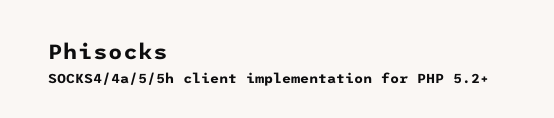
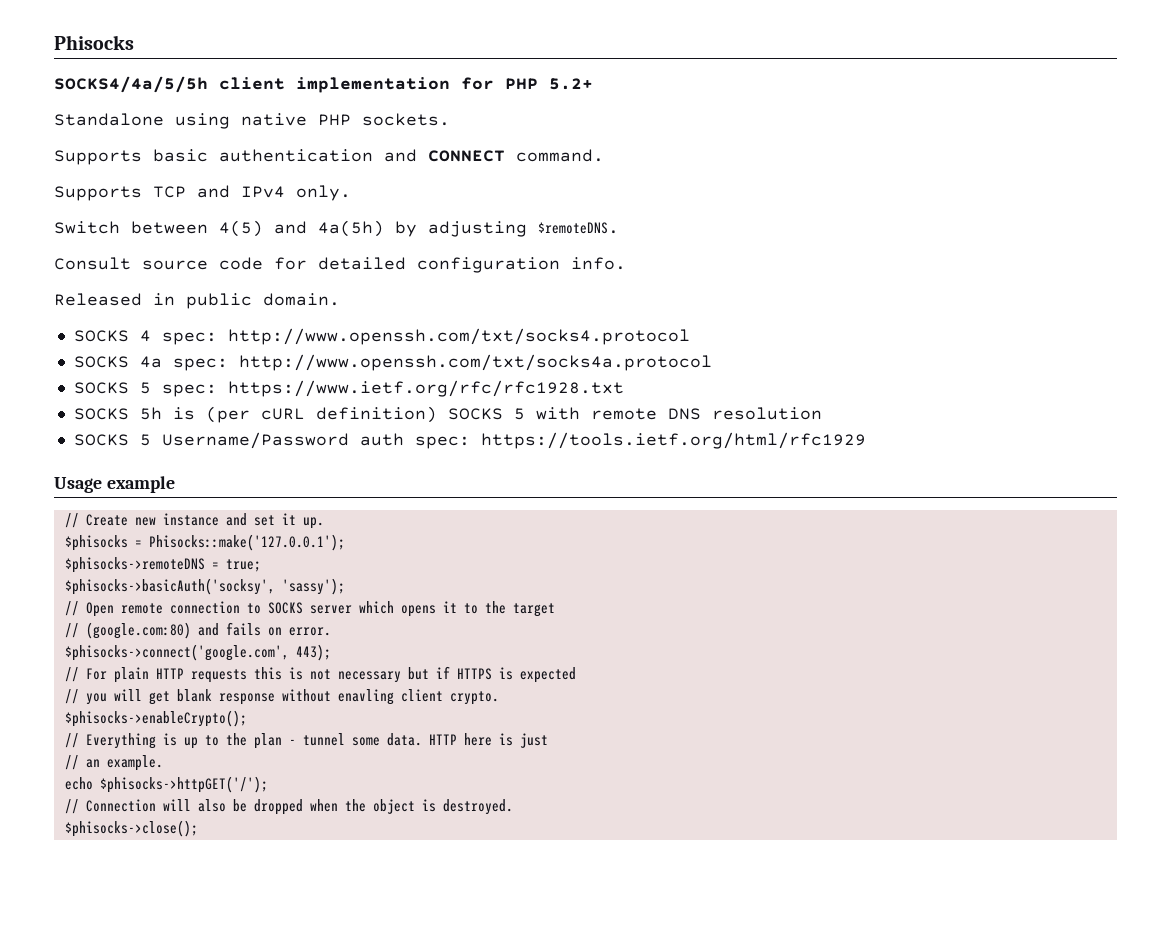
(489, 78) none -> [54,113,450,129] [54,149,604,165] [54,185,351,201] [54,220,619,237] [54,257,626,273] [54,293,340,309] [73,328,690,345] [73,354,712,371] [73,380,624,397] [73,406,822,423] [73,432,866,449] [54,476,175,493] [64,513,324,529] [64,534,345,551] [64,557,261,573] [64,578,345,595] [64,601,555,617] [64,622,331,639] [64,644,331,661] [64,666,576,683] [64,689,499,705] [64,710,247,727] [64,733,548,749] [64,755,163,771] [64,776,268,793] [64,799,513,815] [64,820,198,837] // Standalone using native PHP sockets. // Supports basic authentication and CONNECT command. // Supports TCP and IPv4 only. // Switch between 4(5) and 4a(5h) by adjusting $remoteDNS. // Consult source code for detailed configuration info. // Released in public domain. // SOCKS 4 spec: http://www.openssh.com/txt/socks4.protocol // SOCKS 4a spec: http://www.openssh.com/txt/socks4a.protocol // SOCKS 5 spec: https://www.ietf.org/rfc/rfc1928.txt // SOCKS 5h is (per cURL definition) SOCKS 5 with remote DNS resolution // SOCKS 5 Username/Password auth spec: https://tools.ietf.org/html/rfc1929 // Usage example // // Create new instance and set it up. // $phisocks = Phisocks::make('127.0.0.1'); // $phisocks->remoteDNS = true; // $phisocks->basicAuth('socksy', 'sassy'); // // Open remote connection to SOCKS server which opens it to the target // // (google.com:80) and fails on error. // $phisocks->connect('google.com', 443); // // For plain HTTP requests this is not necessary but if HTTPS is expected // // you will get blank response without enavling client crypto. // $phisocks->enableCrypto(); // // Everything is up to the plan - tunnel some data. HTTP here is just // // an example. // echo $phisocks->httpGET('/'); // // Connection will also be dropped when the object is destroyed. // $phisocks->close();

